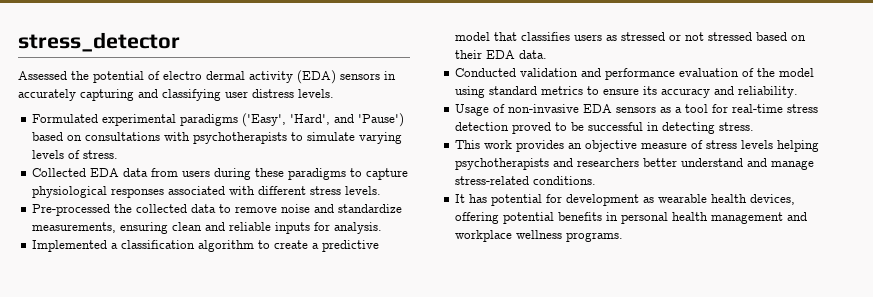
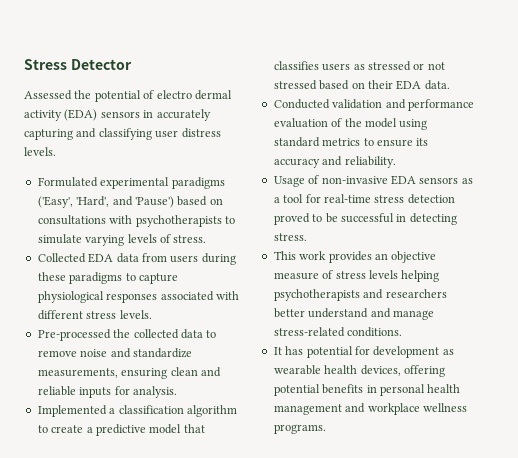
[18,32,180,52] stress_detector -> [24,59,132,70] Stress Detector

